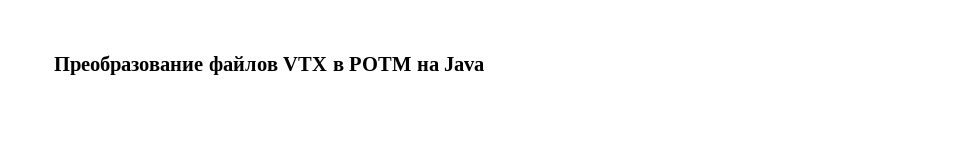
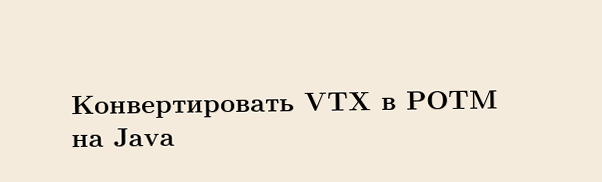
[54,55,278,75] Преобразование файлов -> [71,93,295,120] Конвертировать

